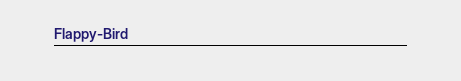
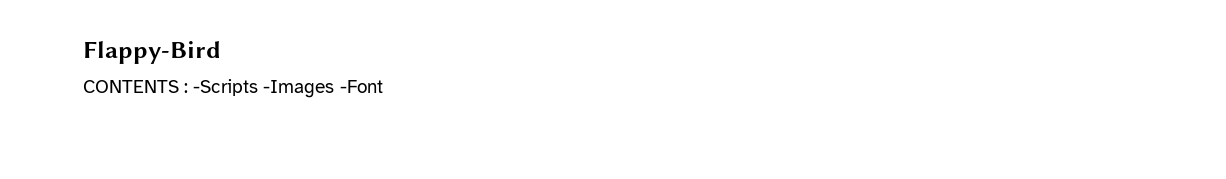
(128, 35) none -> [83,79,383,98] // CONTENTS : -Scripts -Images -Font

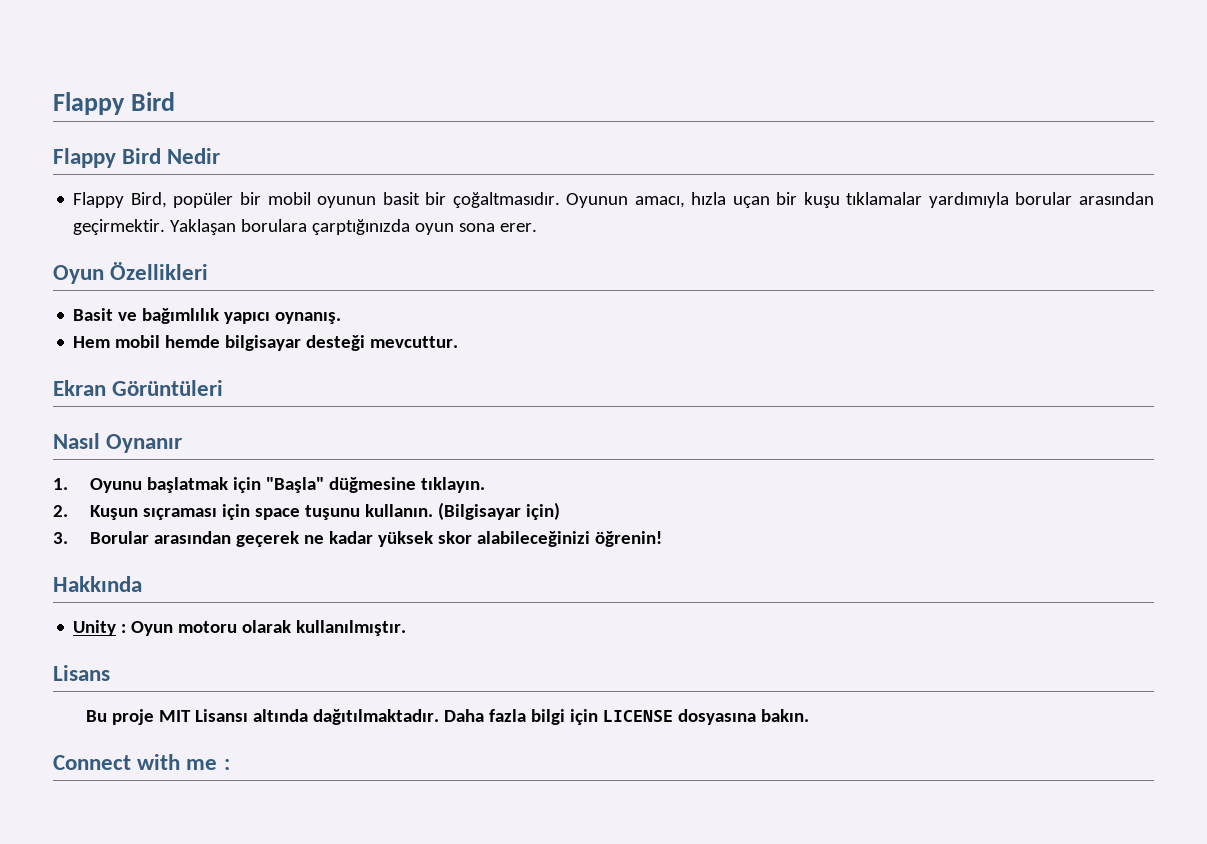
[83,41,221,64] [83,79,383,98] Flappy-Bird // CONTENTS : -Scripts -Images -Font -> [53,92,176,115] [53,148,221,168] [73,192,1155,208] [73,219,538,235] [53,262,209,284] [73,308,342,324] [73,335,459,351] [53,380,224,396] [53,433,183,453] [53,477,485,493] [53,502,560,520] [53,531,662,547] [53,576,142,592] [73,620,407,636] [53,665,110,681] [85,709,809,725] [53,754,230,770] Flappy Bird // Flappy Bird Nedir // Flappy Bird, popüler bir mobil oyunun basit bir çoğaltmasıdır. Oyunun amacı, hızla uçan bir kuşu tıklamalar yardımıyla borular arasından geçirmektir. Yaklaşan borulara çarptığınızda oyun sona erer. // Oyun Özellikleri // Basit ve bağımlılık yapıcı oynanış. // Hem mobil hemde bilgisayar desteği mevcuttur. // Ekran Görüntüleri // Nasıl Oynanır // 1. Oyunu başlatmak için "Başla" düğmesine tıklayın. // 2. Kuşun sıçraması için space tuşunu kullanın. (Bilgisayar için) // 3. Borular arasından geçerek ne kadar yüksek skor alabileceğinizi öğrenin! // Hakkında // Unity : Oyun motoru olarak kullanılmıştır. // Lisans // Bu proje MIT Lisansı altında dağıtılmaktadır. Daha fazla bilgi için LICENSE dosyasına bakın. // Connect with me :

